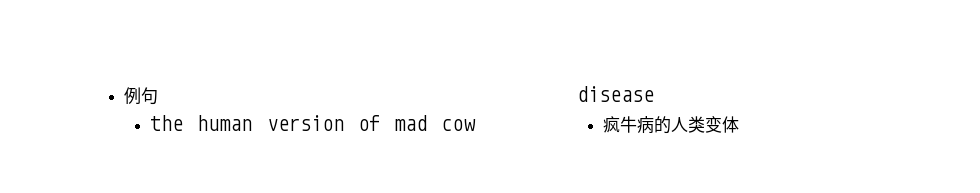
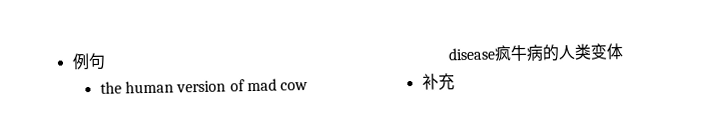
(655, 94) // -> (495, 54) none
(740, 124) none -> [421,73,455,91] // 补充

